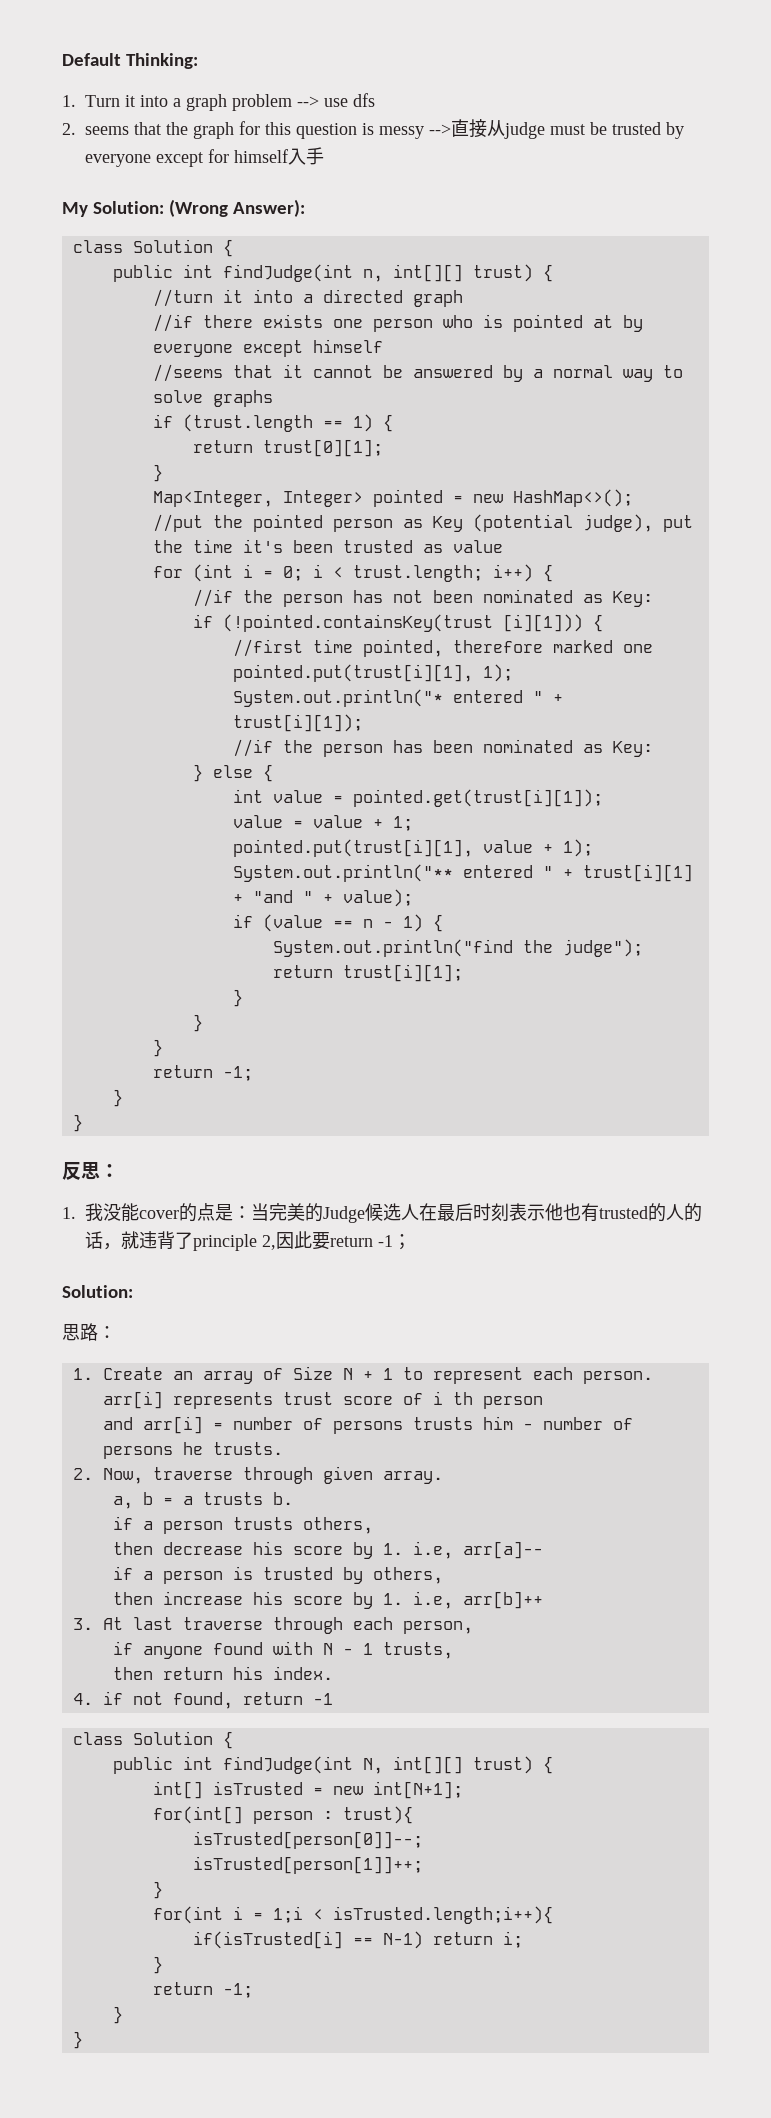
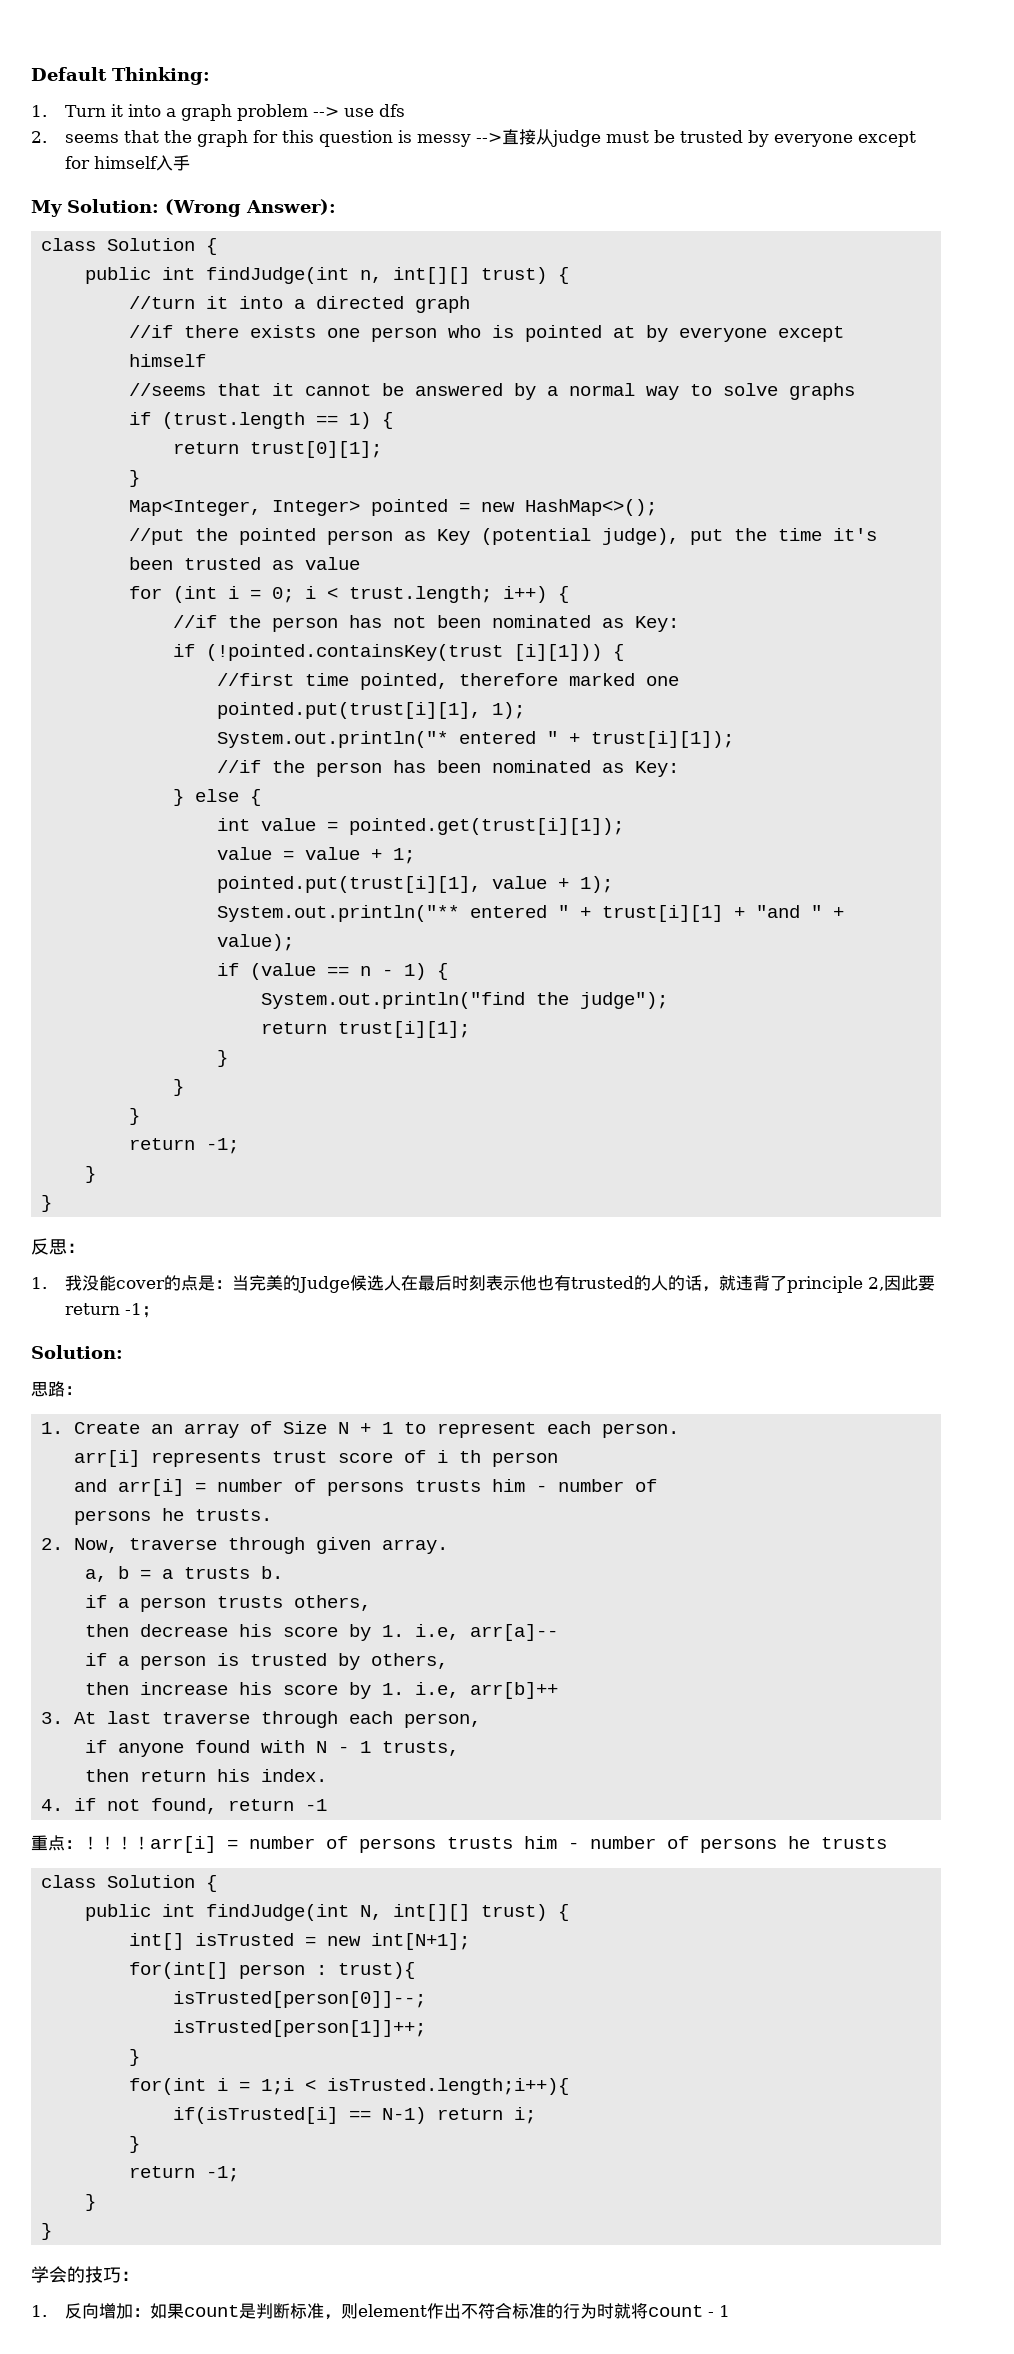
(333, 1699) none -> [31,1835,887,1853] // 重点：！！！！arr[i] = number of persons trusts him - number of persons he trusts
(83, 2040) none -> [31,2266,139,2283] [31,2303,730,2320] // 学会的技巧： // 1.反向增加：如果count是判断标准，则element作出不符合标准的行为时就将count - 1

